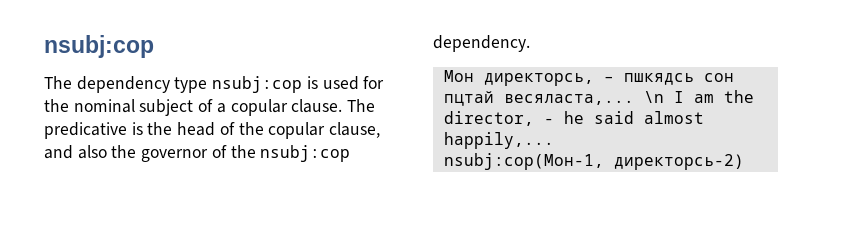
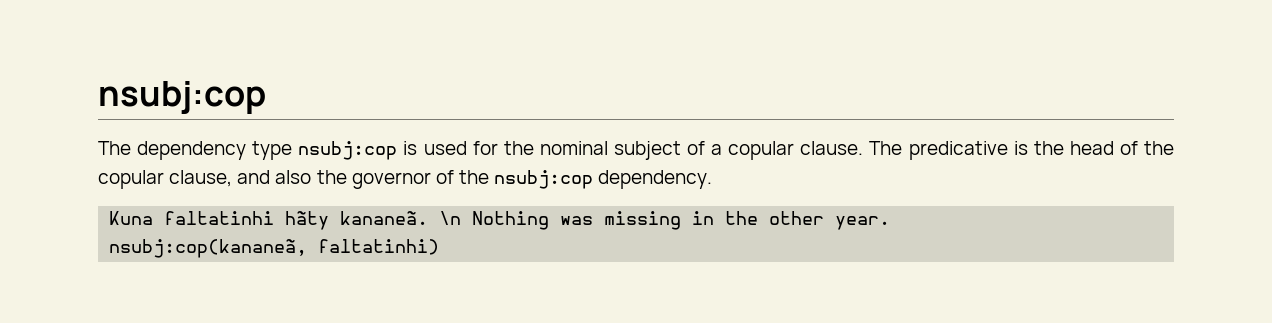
[443,70,734,86] [443,90,754,106] [443,111,704,126] [443,132,554,149] [443,153,744,170] Мон директорсь, – пшкядсь сон пцтай весяласта,... \n I am the director, - he said almost happily,... // nsubj:cop(Мон-1, директорсь-2) -> [109,211,891,230] [109,239,440,258] Kuna faltatinhi hãty kananeã. \n Nothing was missing in the other year. // nsubj:cop(kananeã, faltatinhi)

